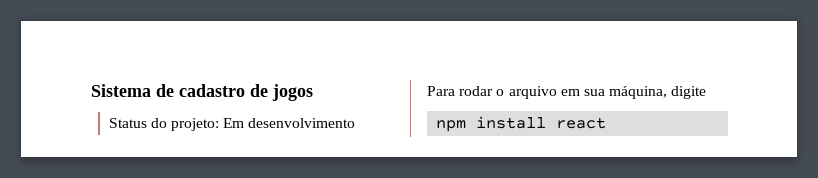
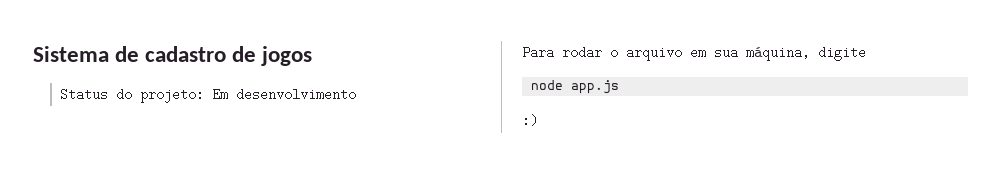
[436,116,607,132] npm install react -> [531,80,620,94] [522,114,538,127] node app.js // :)

